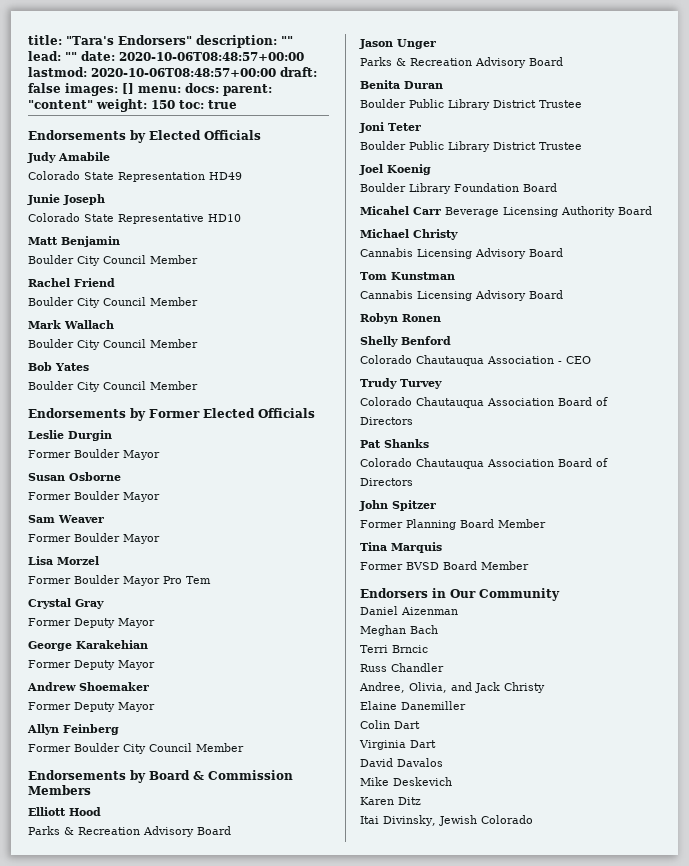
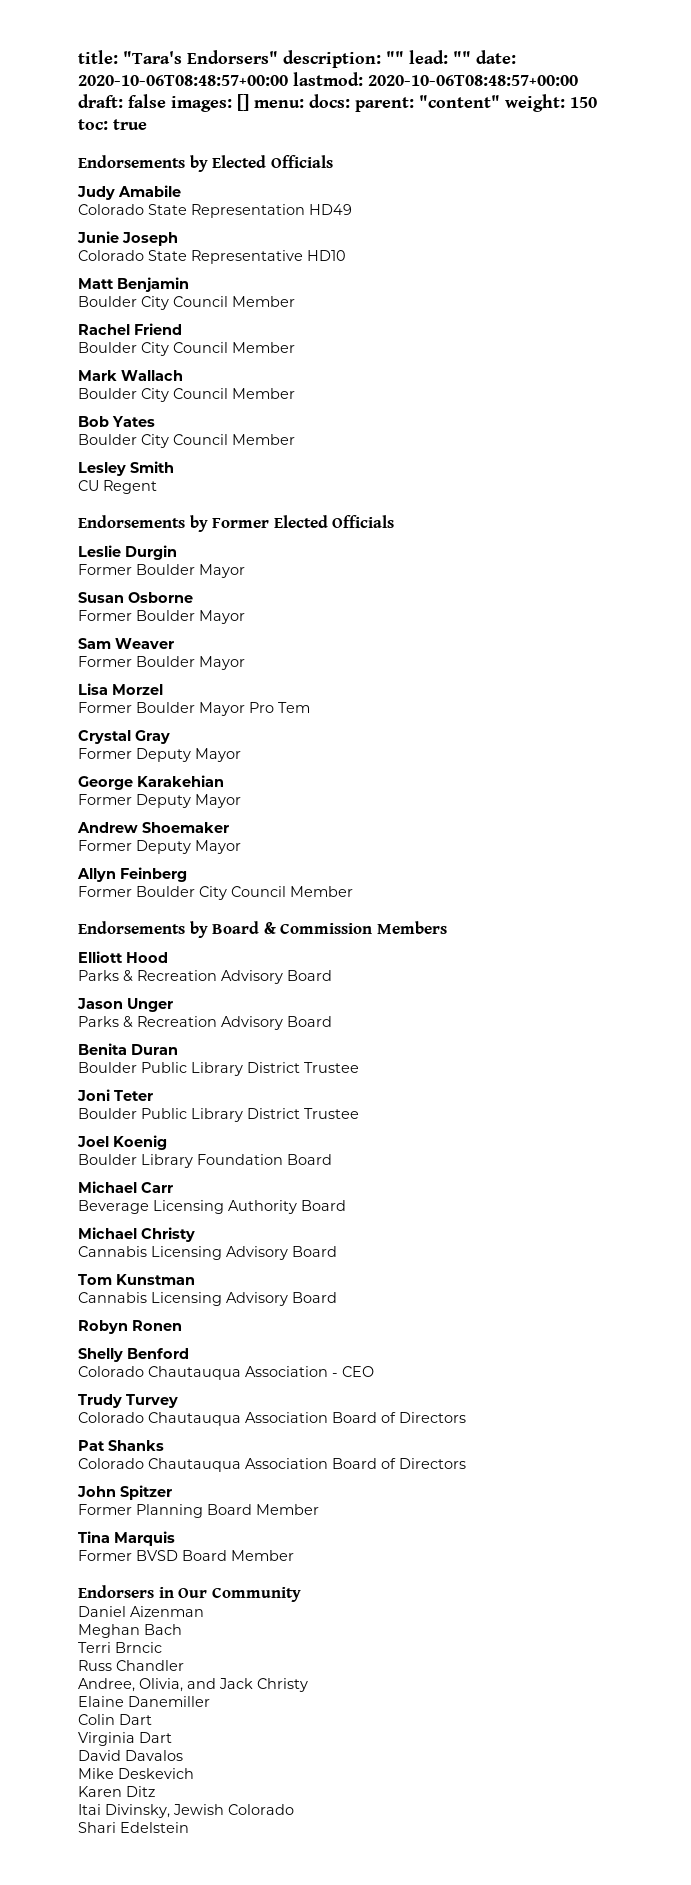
(198, 385) none -> [78,461,174,476] [78,480,157,494] // Lesley Smith // CU Regent
[360,206,409,215] Micahel -> [78,1181,137,1193] Michael
(441, 211) none -> (173, 1187) //
(533, 819) none -> [78,1822,189,1833] // Shari Edelstein

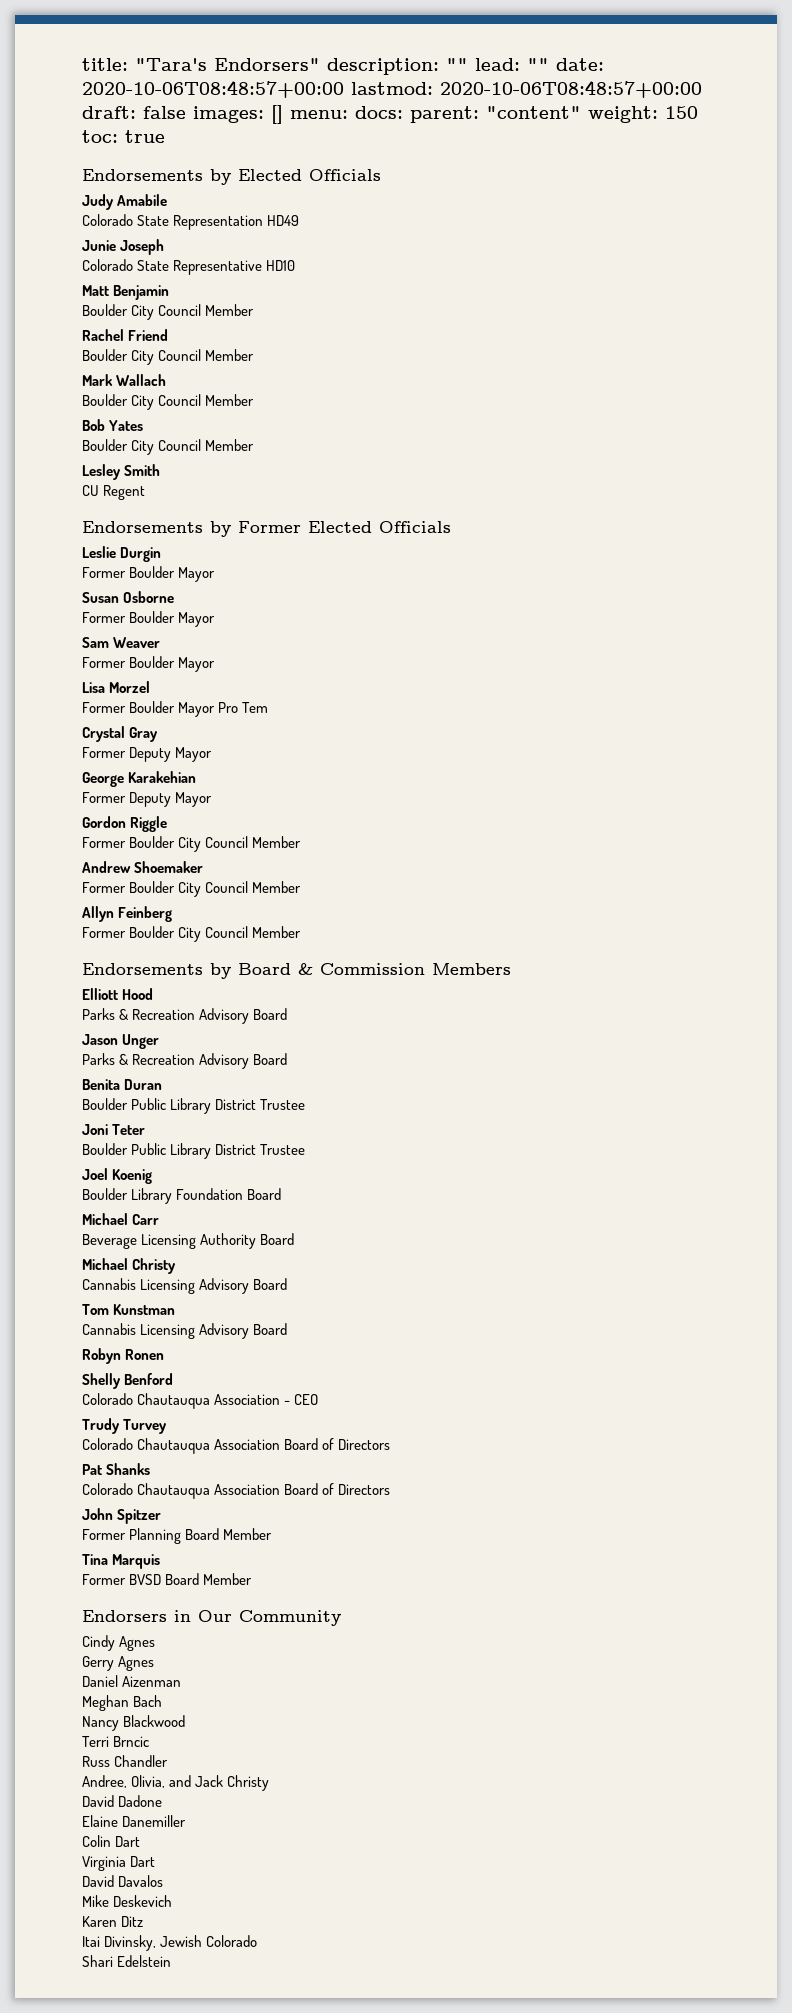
(241, 801) none -> [82,816,168,832] [82,836,302,852] // Gordon Riggle // Former Boulder City Council Member
[136,840,241,854] Deputy Mayor -> [129,881,302,897] Boulder City Council Member
(301, 1594) none -> [82,1635,156,1651] [82,1656,155,1671] // Cindy Agnes // Gerry Agnes
(182, 1629) none -> [82,1715,186,1731] // Nancy Blackwood
(308, 1685) none -> [82,1795,163,1807] // David Dadone

